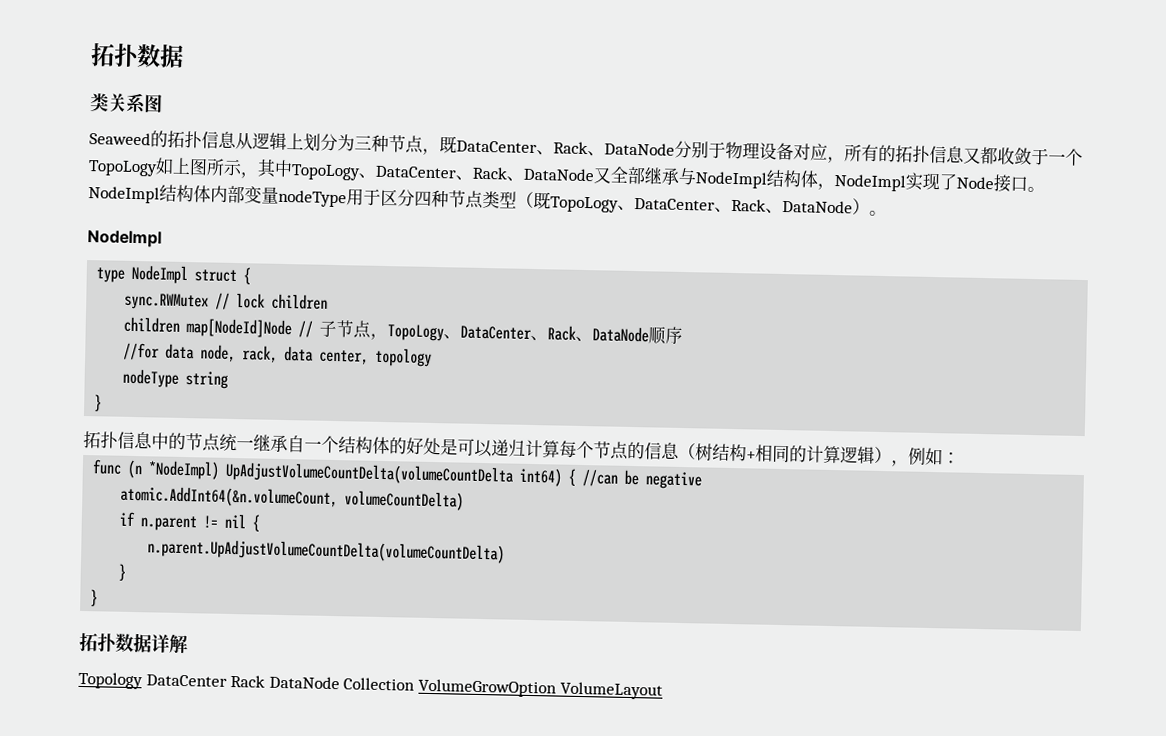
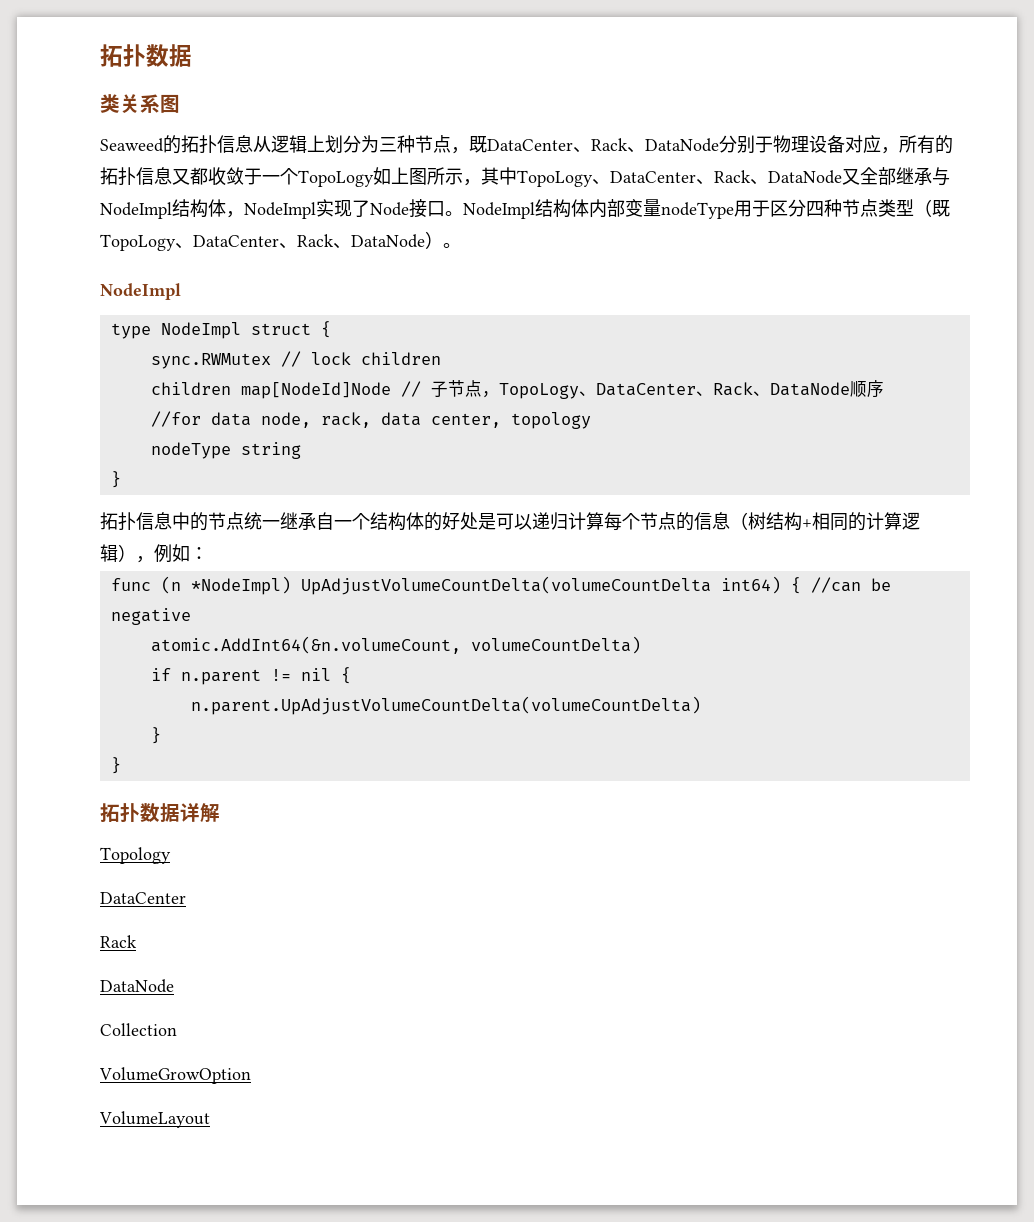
[145,674,340,690] DataCenter Rack DataNode -> [100,892,186,904] [100,935,137,948] [100,979,174,993] // DataCenter // Rack // DataNode //
(416, 684) none -> (177, 1029) //
(557, 688) none -> (251, 1075) //

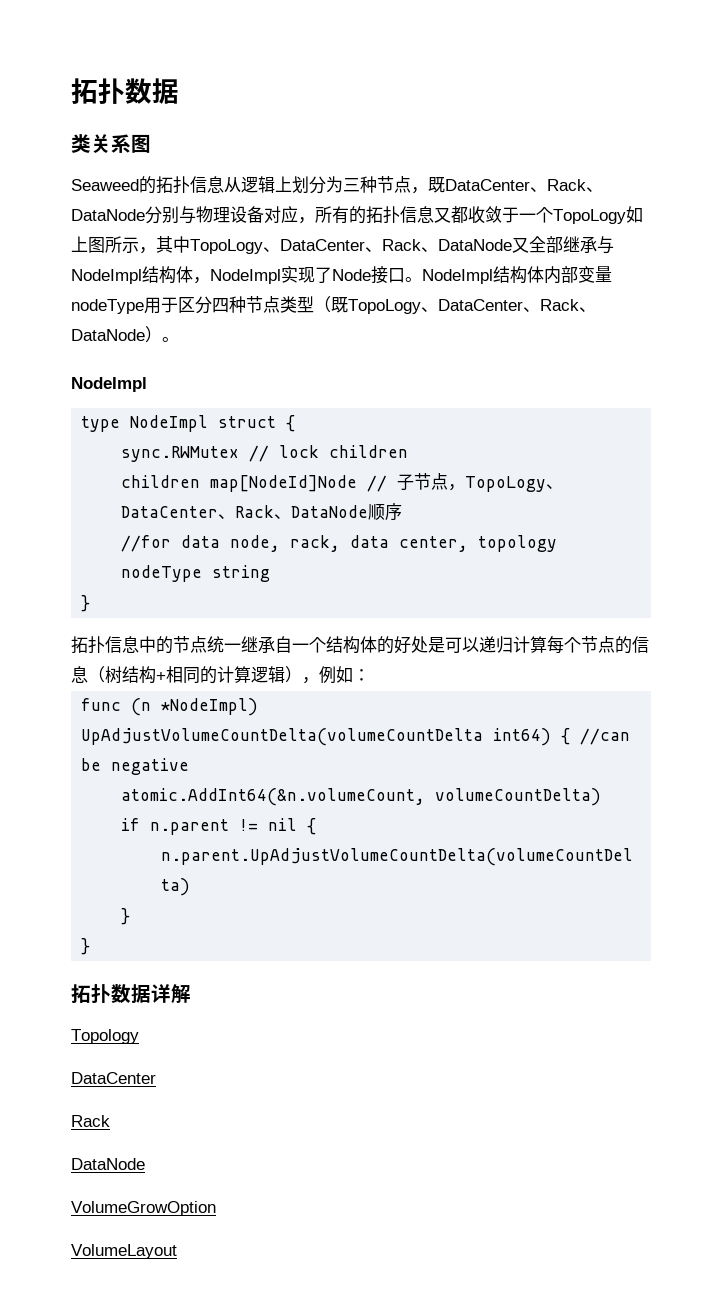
[755,136,773,153] 于 -> [179,206,196,224] 与
[100,1023,177,1036] // Collection -> (145, 1164) none

